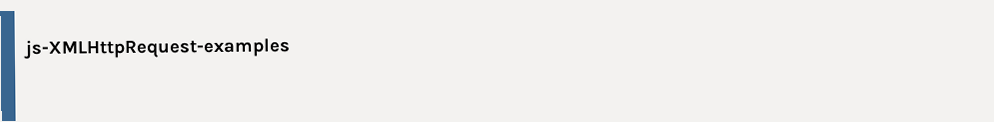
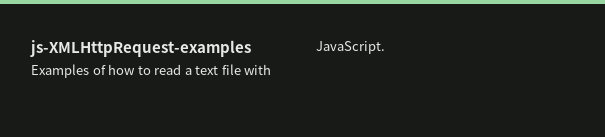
(290, 48) none -> [31,64,272,78] [316,41,385,54] // Examples of how to read a text file with JavaScript.

